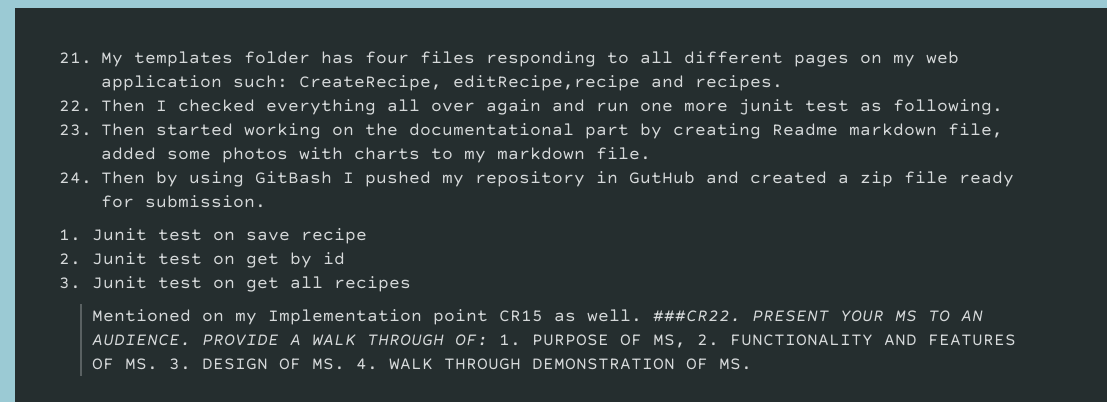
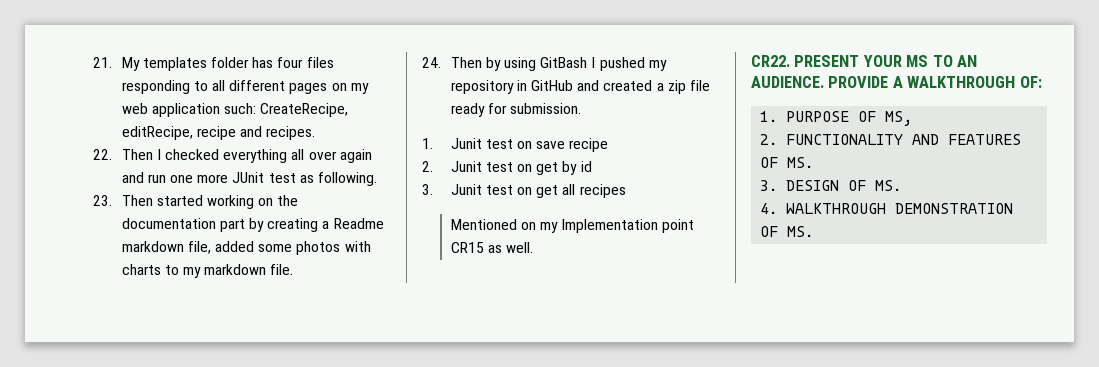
[453,75,640,91] editRecipe,recipe -> [121,126,236,140] editRecipe, recipe
[739,99,794,115] junit -> [232,172,265,183] JUnit
[409,123,574,136] documentational -> [121,218,216,229] documentation
(761, 131) none -> [322,221,330,229] a
[629,171,695,184] GutHub -> [531,80,574,91] GitHub
[653,310,742,322] ###CR22. -> [751,55,790,67] // CR22.
[312,334,445,346] WALK THROUGH -> [907,76,1016,88] WALKTHROUGH
(489, 340) none -> (1042, 82) //
(687, 341) none -> (913, 118) //
(159, 364) none -> (814, 162) //
[356,358,522,370] 4. WALK THROUGH -> [760,203,887,214] // 4. WALKTHROUGH

